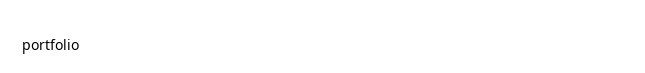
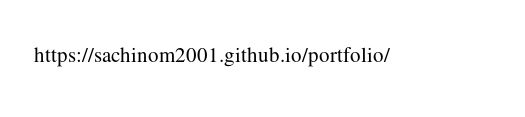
[22,39,79,54] portfolio -> [34,47,391,67] https://sachinom2001.github.io/portfolio/

